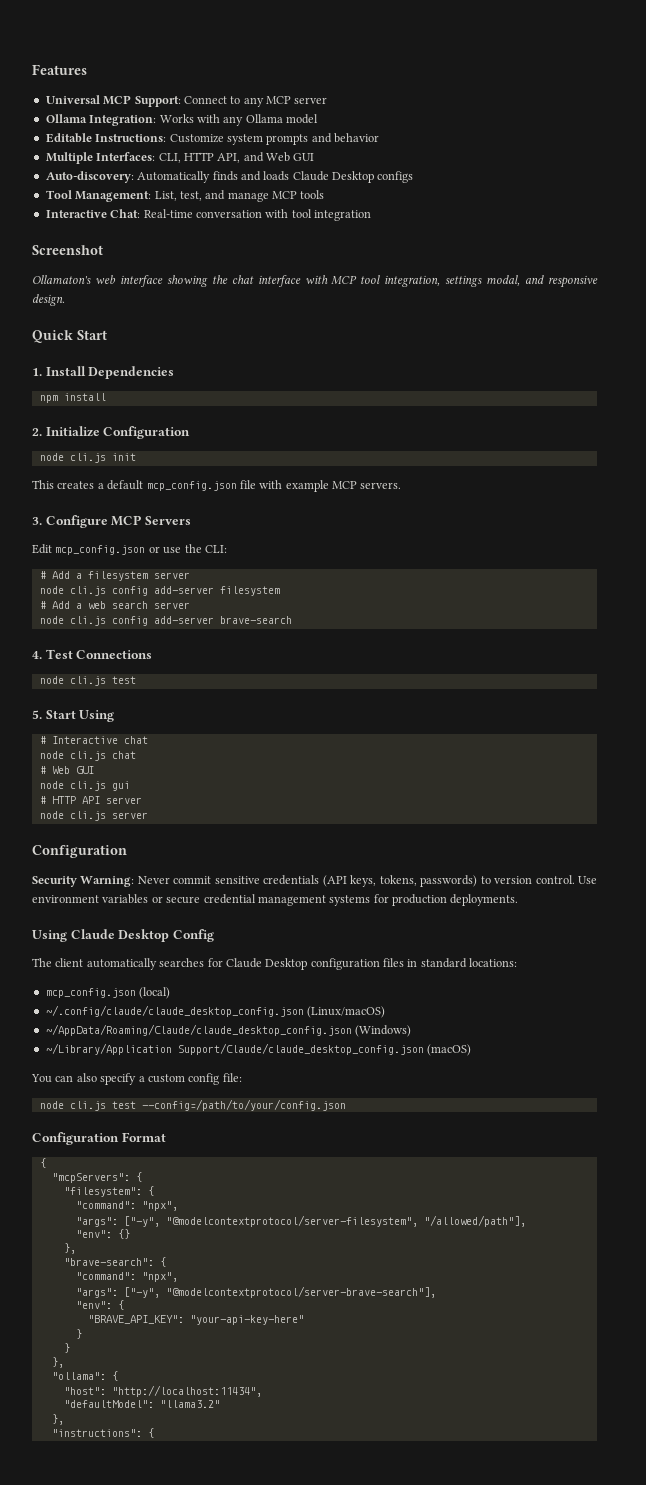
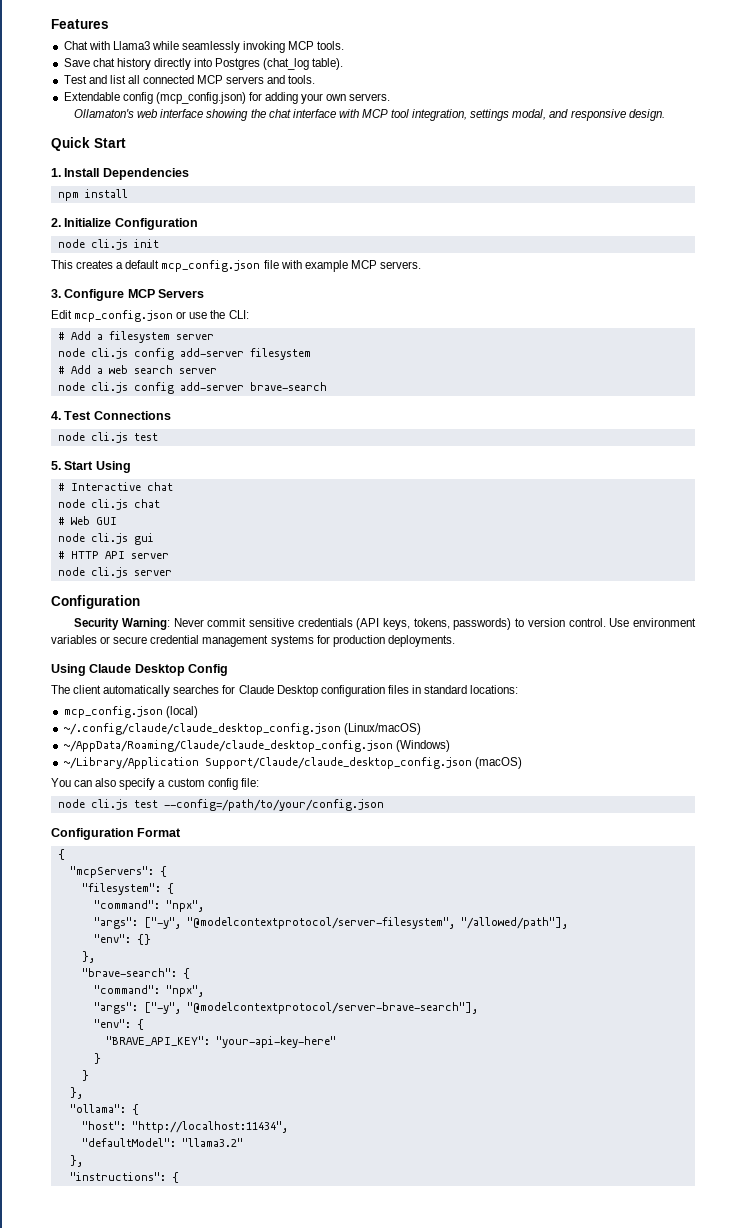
[45,95,328,107] [45,114,318,126] [45,133,379,145] [45,152,315,164] [45,171,414,183] [45,190,325,202] [45,209,371,221] [32,245,103,255] Universal MCP Support: Connect to any MCP server // Ollama Integration: Works with any Ollama model // Editable Instructions: Customize system prompts and behavior // Multiple Interfaces: CLI, HTTP API, and Web GUI // Auto-discovery: Automatically finds and loads Claude Desktop configs // Tool Management: List, test, and manage MCP tools // Interactive Chat: Real-time conversation with tool integration // Screenshot -> [63,41,345,53] [63,58,344,70] [63,75,316,84] [63,92,391,104] Chat with Llama3 while seamlessly invoking MCP tools. // Save chat history directly into Postgres (chat_log table). // Test and list all connected MCP servers and tools. // Extendable config (mcp_config.json) for adding your own servers.

